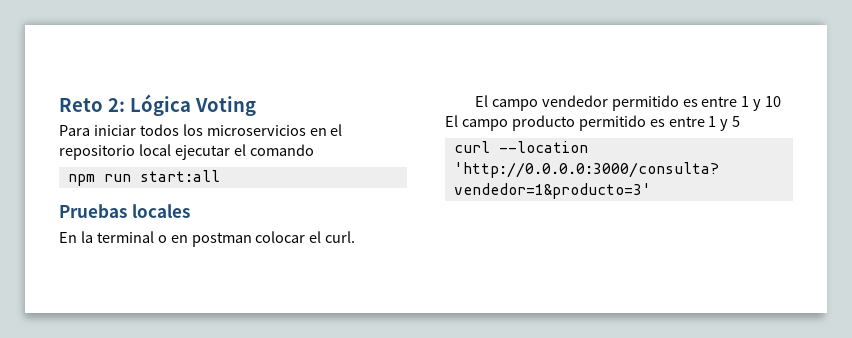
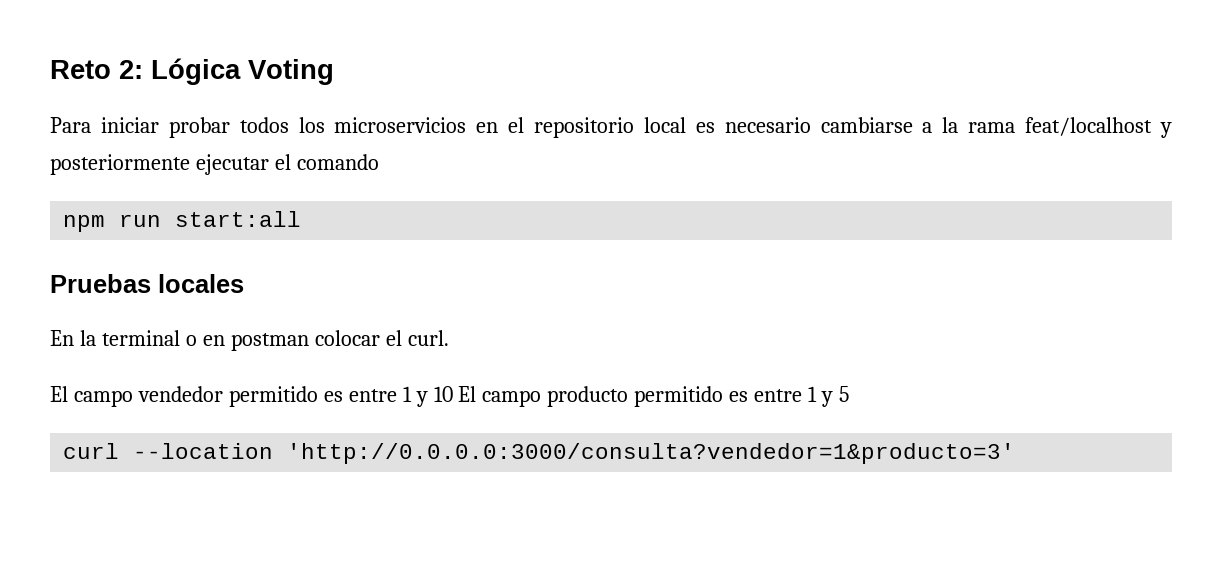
(136, 130) none -> [168,117,230,138] probar
(171, 150) none -> [695,117,1172,138] [50,154,190,175] es necesario cambiarse a la rama feat/localhost y posteriormente

